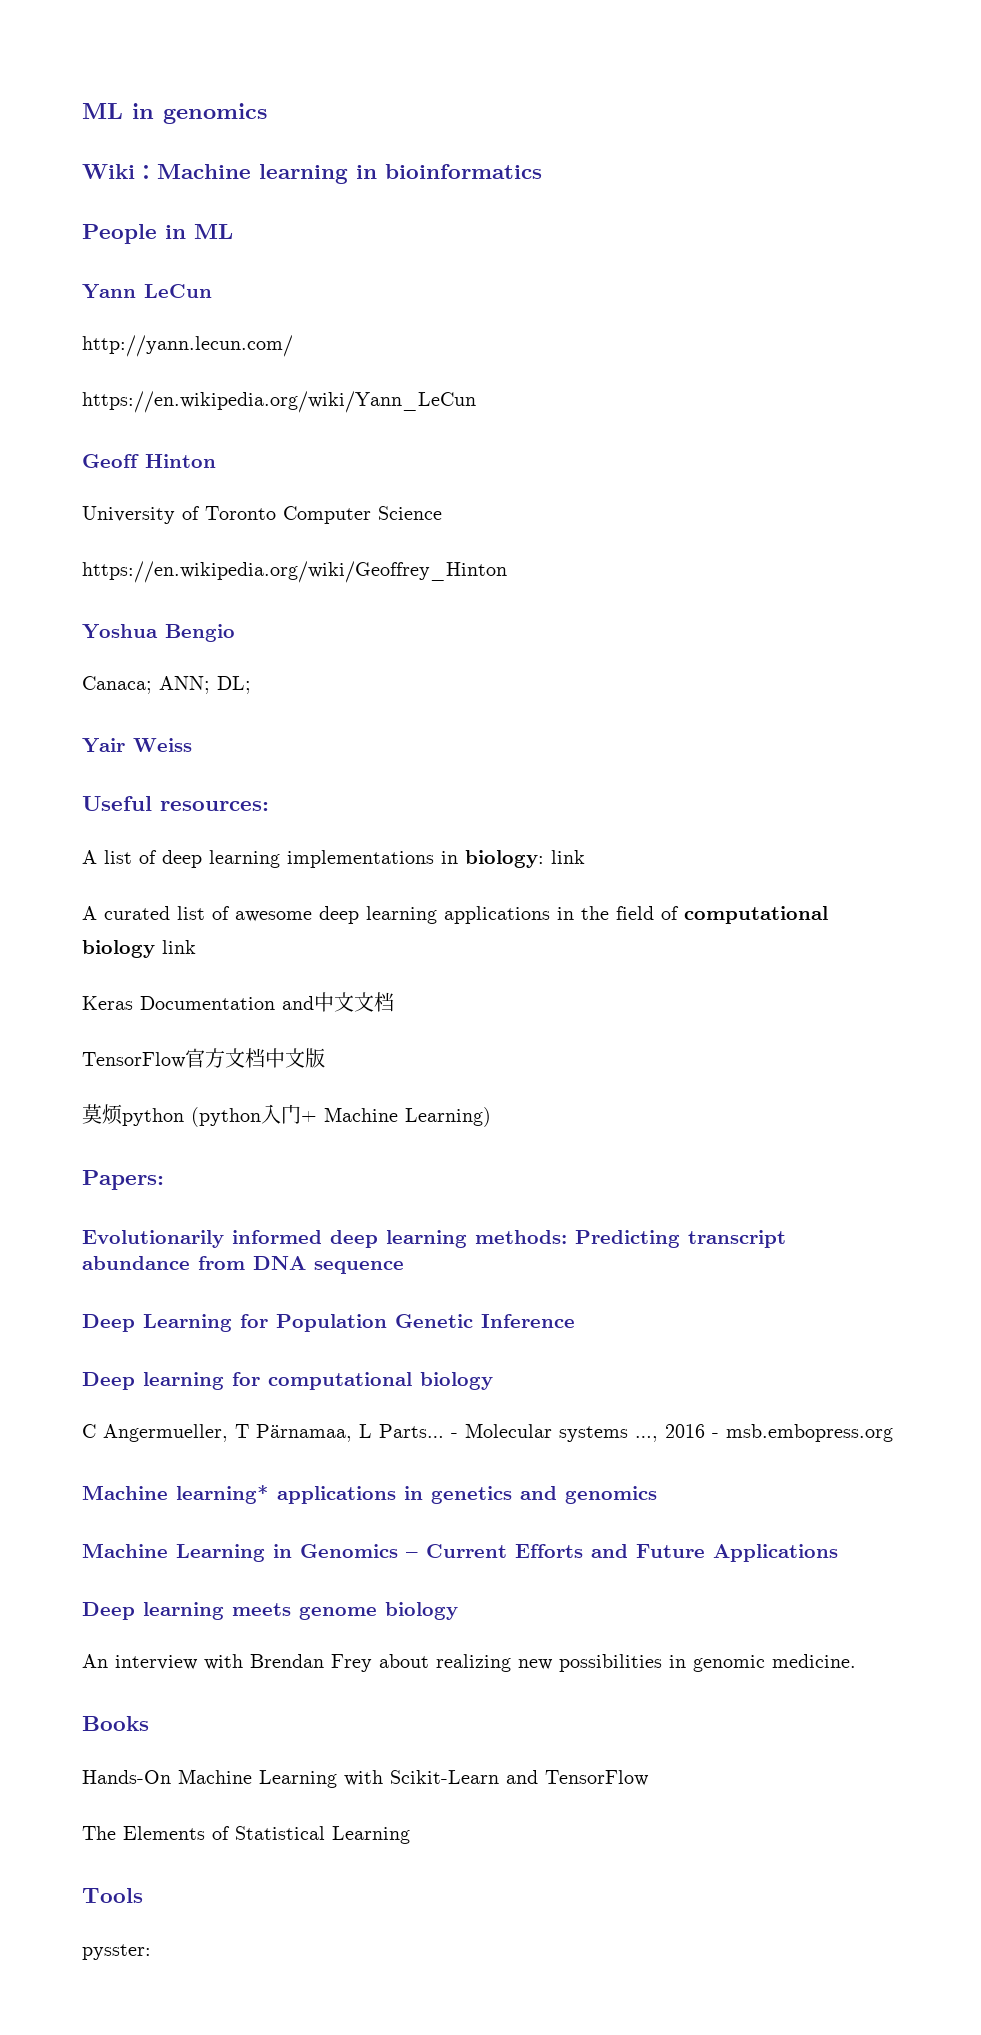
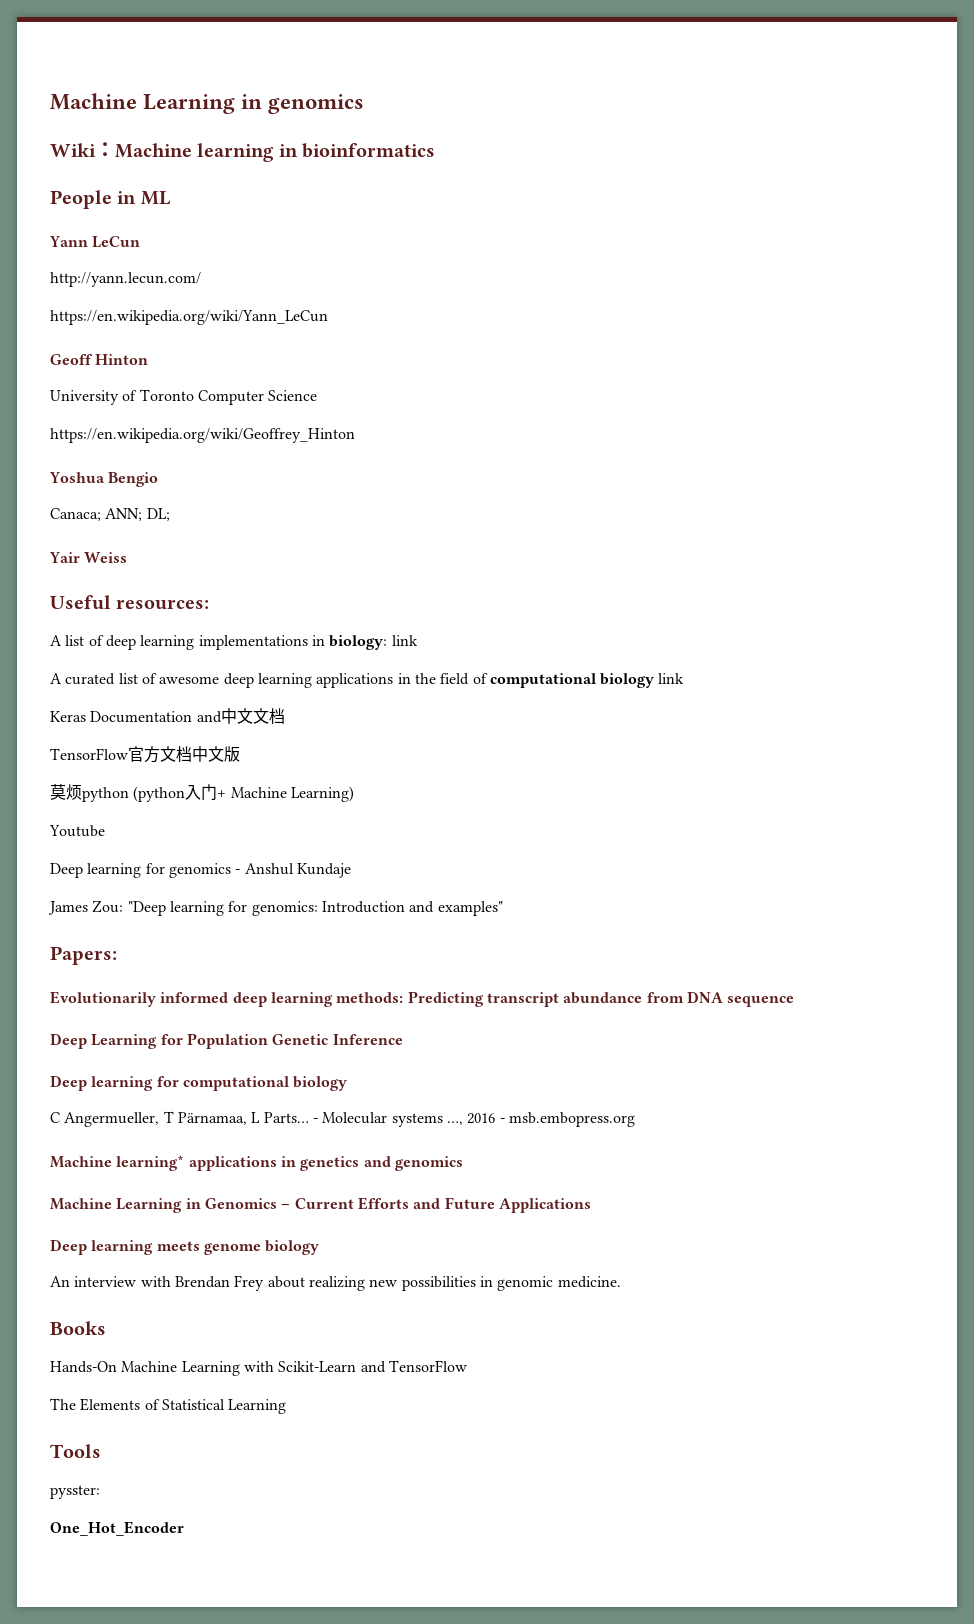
[82,103,123,119] ML -> [50,93,236,114] Machine Learning
(491, 1117) none -> [49,825,105,837] [50,863,351,878] [48,900,503,916] // Youtube // Deep learning for genomics - Anshul Kundaje // James Zou: "Deep learning for genomics: Introduction and examples"
(151, 1952) none -> [50,1521,184,1536] // One_Hot_Encoder

